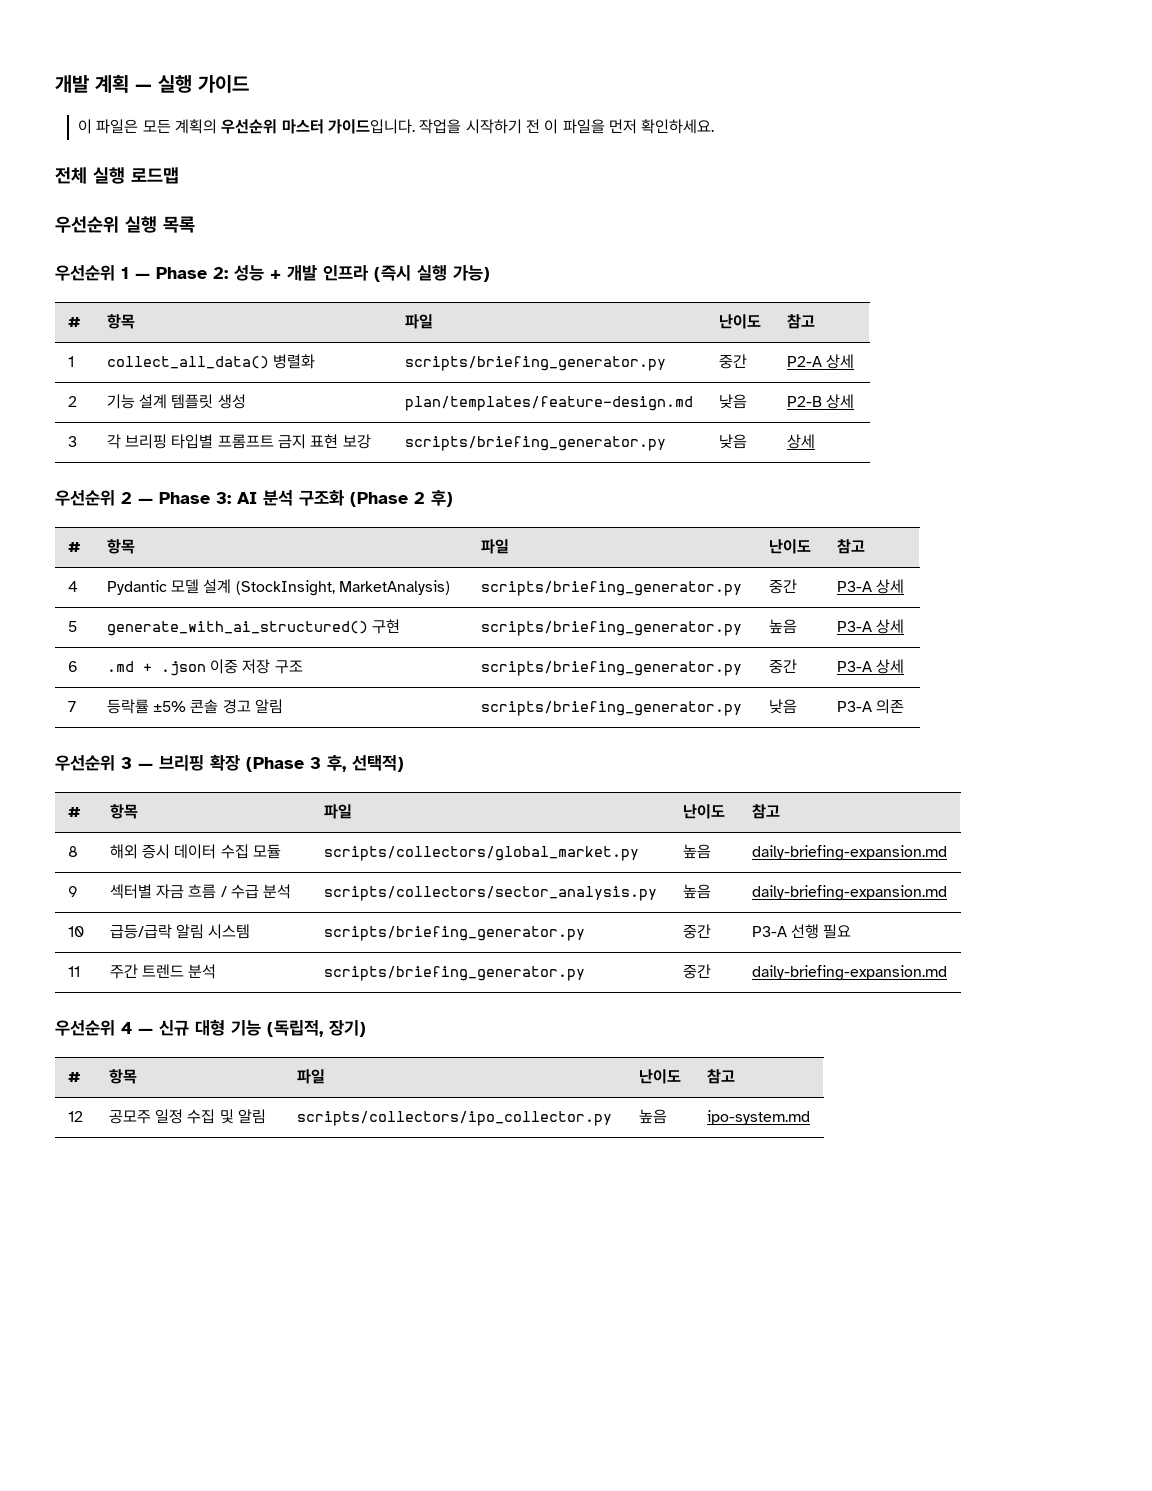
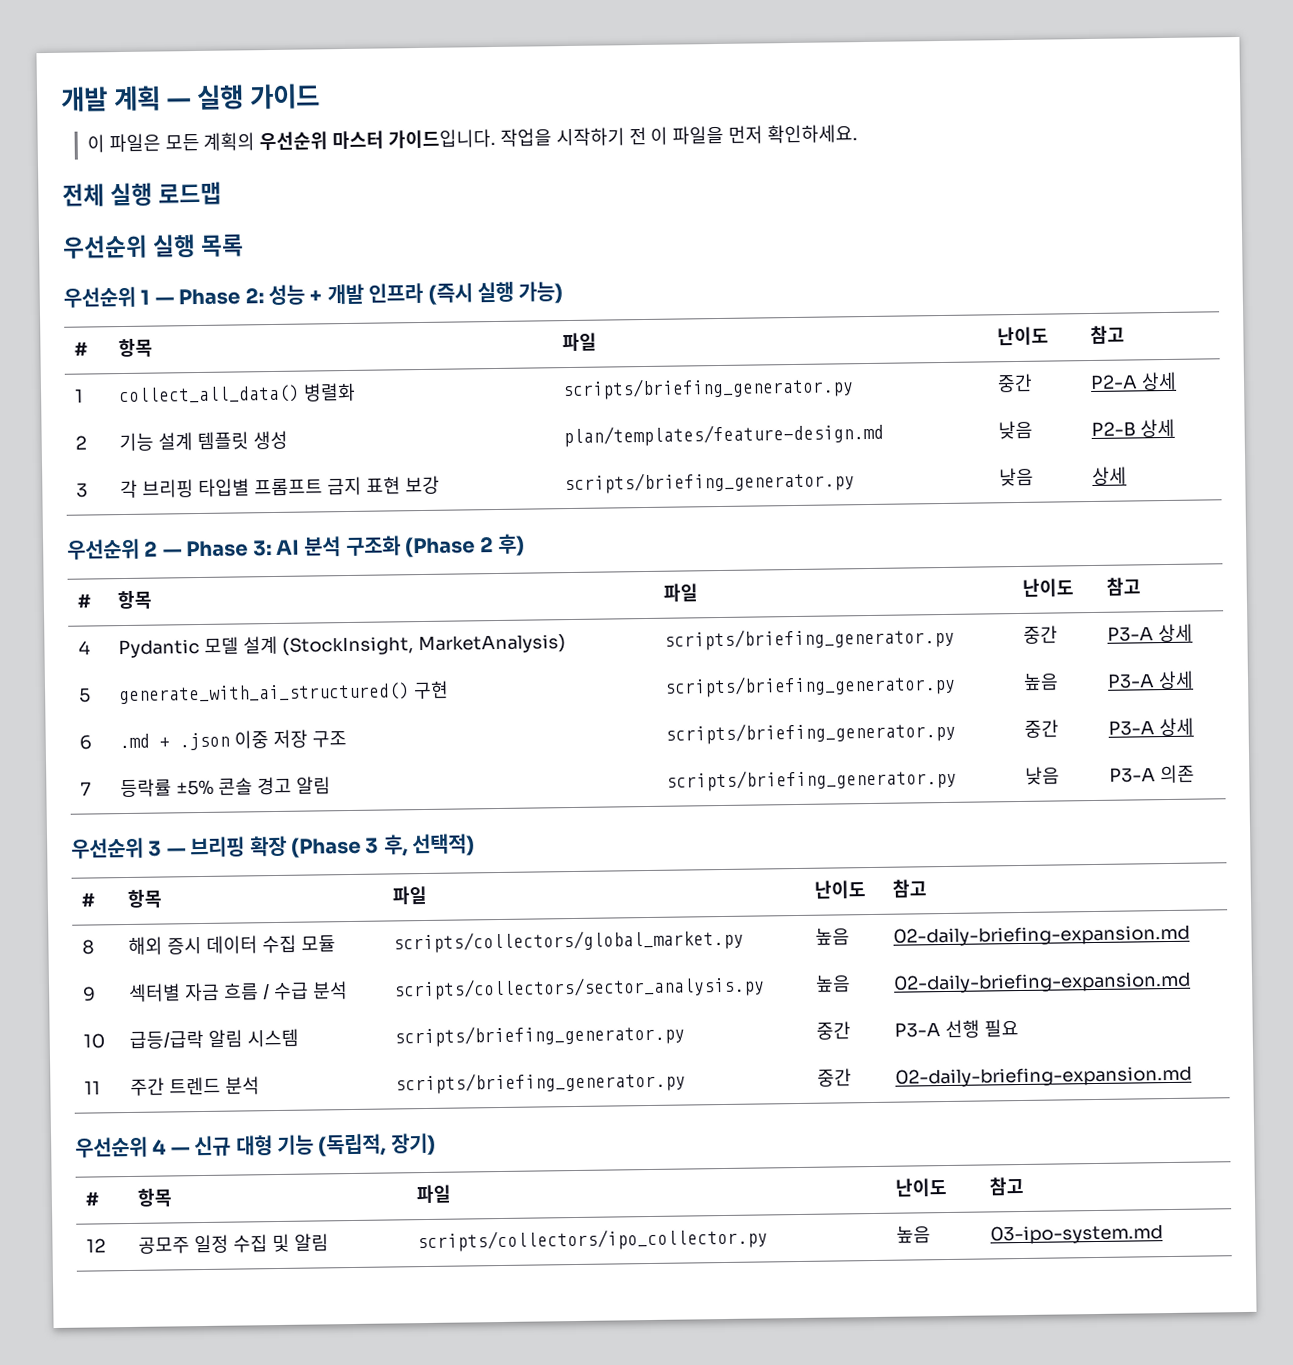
[751,845,947,861] daily-briefing-expansion.md -> [893,924,1191,947] 02-daily-briefing-expansion.md
[751,885,947,901] daily-briefing-expansion.md -> [893,971,1192,994] 02-daily-briefing-expansion.md
[751,965,947,981] daily-briefing-expansion.md -> [895,1065,1193,1088] 02-daily-briefing-expansion.md
[706,1110,810,1125] ipo-system.md -> [990,1224,1164,1245] 03-ipo-system.md

